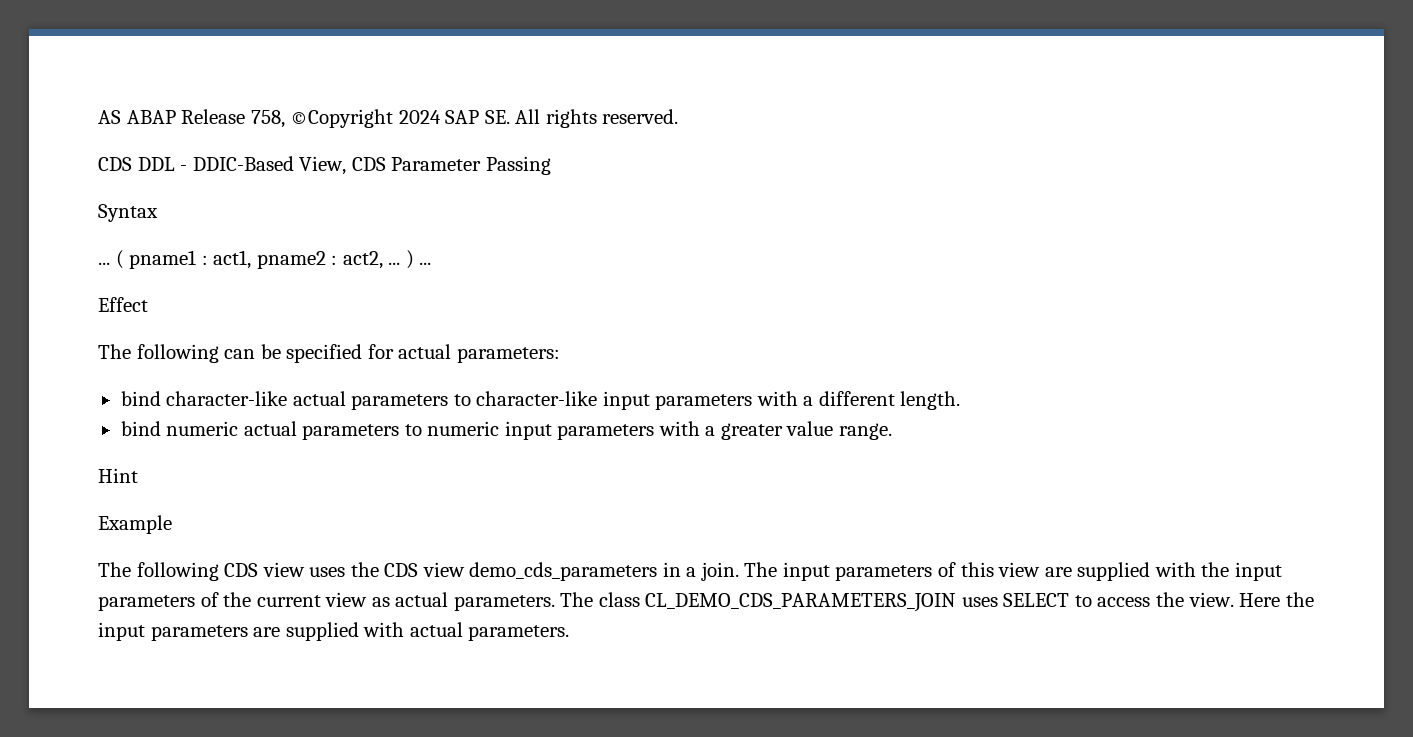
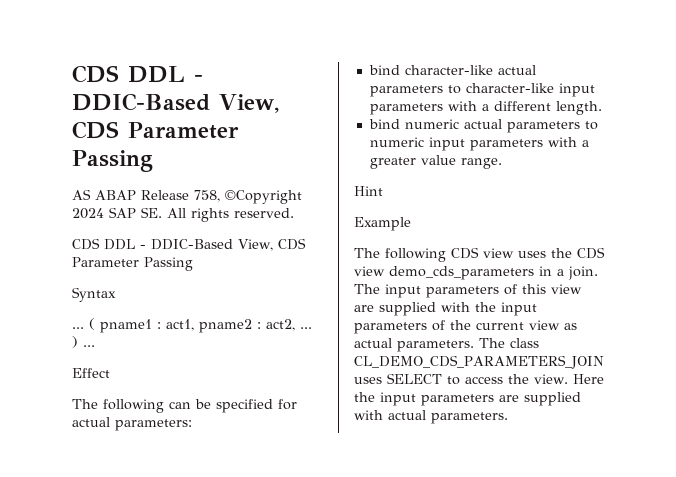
(98, 117) none -> [72,65,203,83] [72,93,279,113] [72,121,239,139] [72,150,153,172] CDS DDL - DDIC-Based View, CDS Parameter Passing //

